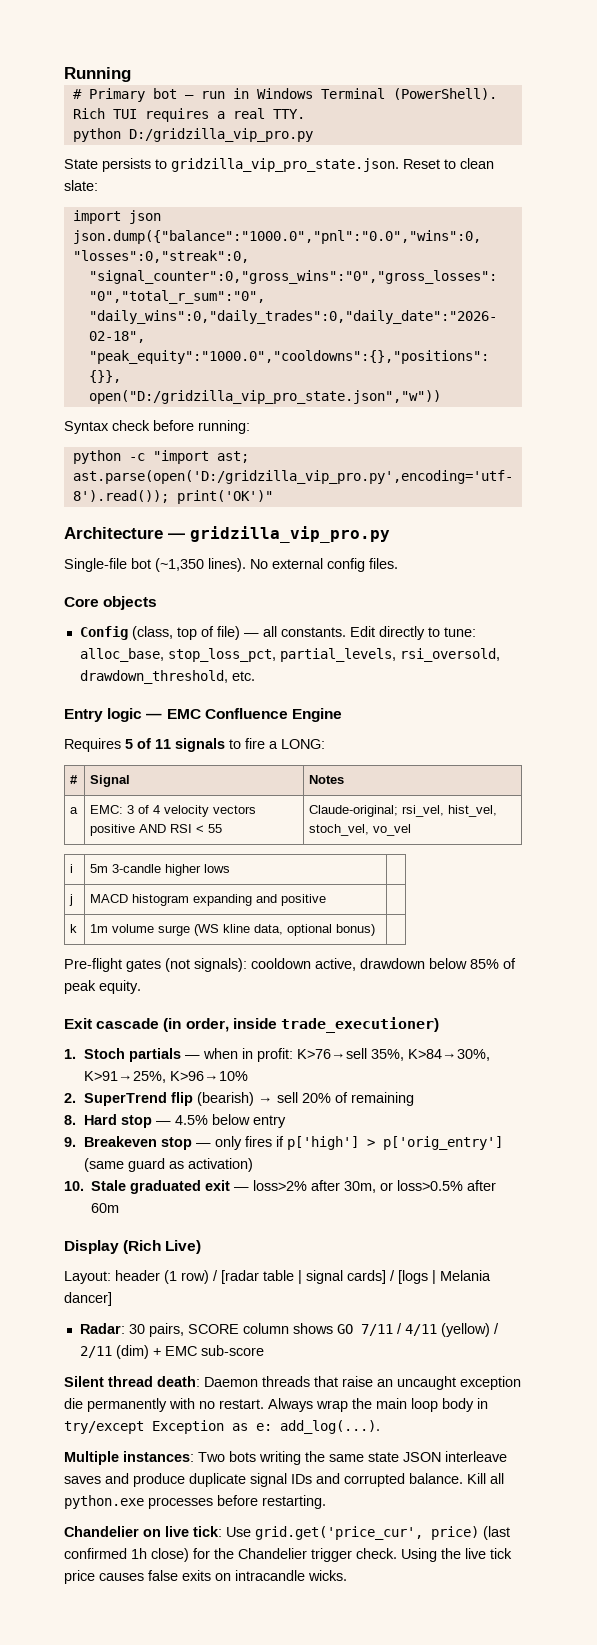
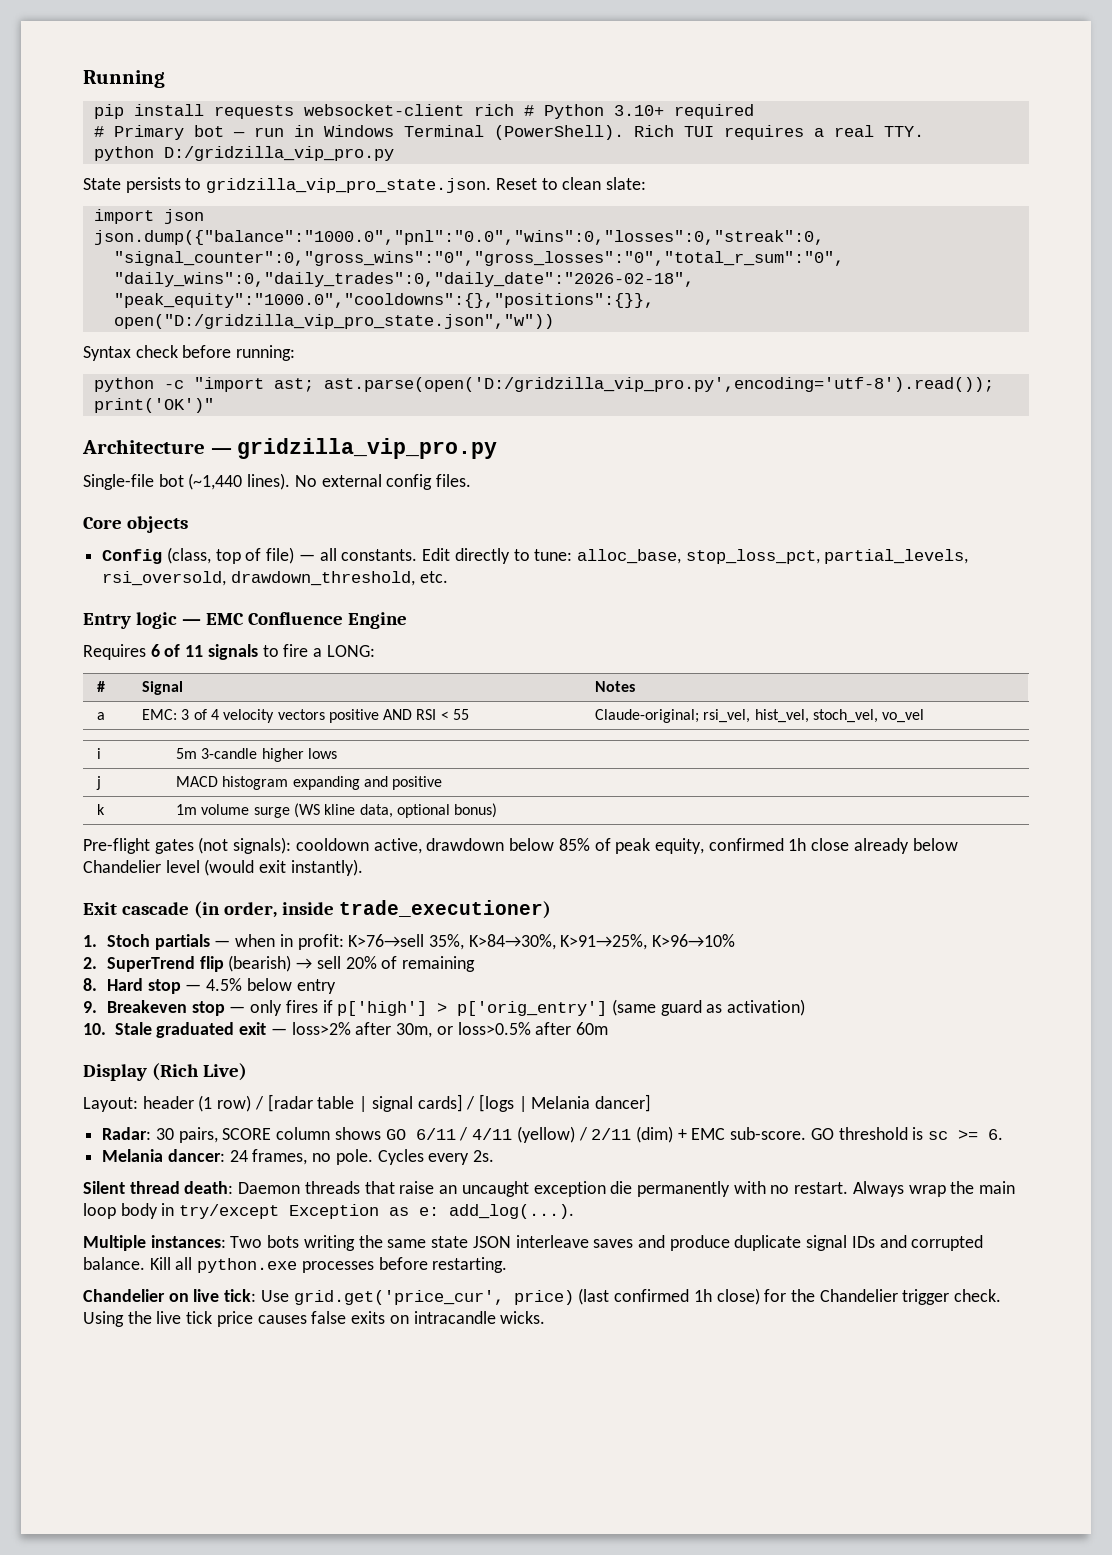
(131, 74) none -> [93,104,754,119] // pip install requests websocket-client rich # Python 3.10+ required
[155,558,204,572] (~1,350 -> [188,473,243,490] (~1,440
[125,739,133,749] 5 -> [150,644,160,657] 6
[99,980,141,994] equity. -> [654,838,958,854] [83,859,363,876] equity, confirmed 1h close already below Chandelier level (would exit instantly).
[360,1324,393,1336] 7/11 -> [415,1128,456,1140] 6/11
[200,1345,264,1356] sub-score -> [730,1127,1004,1140] [102,1149,495,1165] sub-score. GO threshold is sc >= 6. // Melania dancer: 24 frames, no pole. Cycles every 2s.

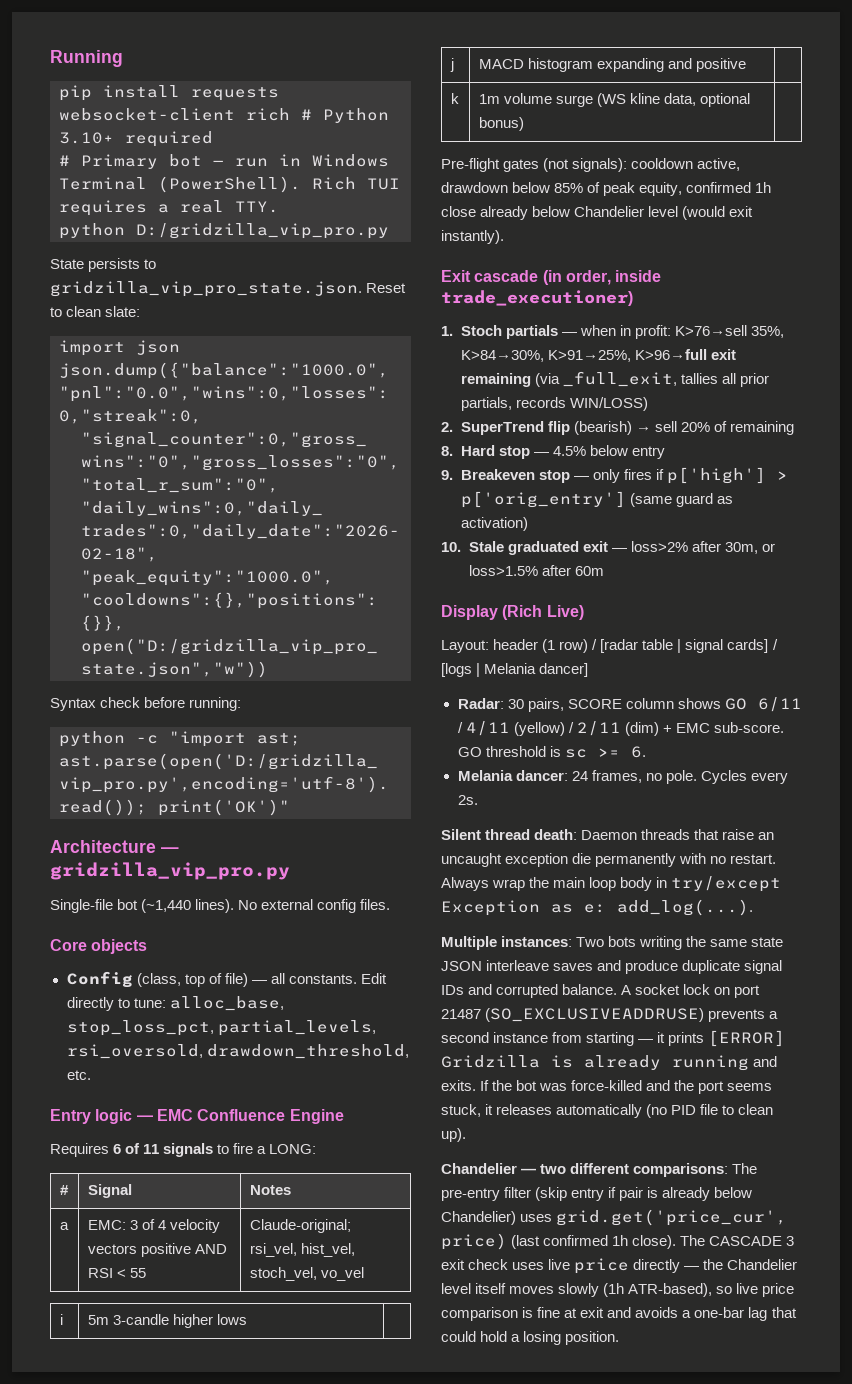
[652,934,736,947] K>96→10% -> [634,349,736,360] [460,371,769,387] [460,397,648,411] K>96→full exit remaining (via _full_exit, tallies all prior partials, records WIN/LOSS)
[457,1022,531,1035] loss>0.5% -> [468,565,538,576] loss>1.5%
[149,1257,508,1273] [83,1289,289,1302] Kill all python.exe processes before restarting. // Chandelier on live tick: Use -> [621,984,761,998] [441,1008,779,1022] [441,1030,786,1047] [441,1055,778,1071] [441,1080,773,1094] [441,1104,774,1118] [441,1128,466,1142] [441,1163,758,1177] [441,1187,753,1201] [441,1211,553,1225] A socket lock on port 21487 (SO_EXCLUSIVEADDRUSE) prevents a second instance from starting — it prints [ERROR] Gridzilla is already running and exits. If the bot was force-killed and the port seems stuck, it releases automatically (no PID file to clean up). // Chandelier — two different comparisons: The pre-entry filter (skip entry if pair is already below Chandelier) uses
[716,1288,1002,1305] [83,1311,546,1327] close) for the Chandelier trigger check. Using the live tick price causes false exits on intracandle wicks. -> [632,1235,795,1249] [441,1258,798,1274] [441,1283,795,1297] [441,1307,797,1321] [441,1331,620,1345] close). The CASCADE 3 exit check uses live price directly — the Chandelier level itself moves slowly (1h ATR-based), so live price comparison is fine at exit and avoids a one-bar lag that could hold a losing position.

